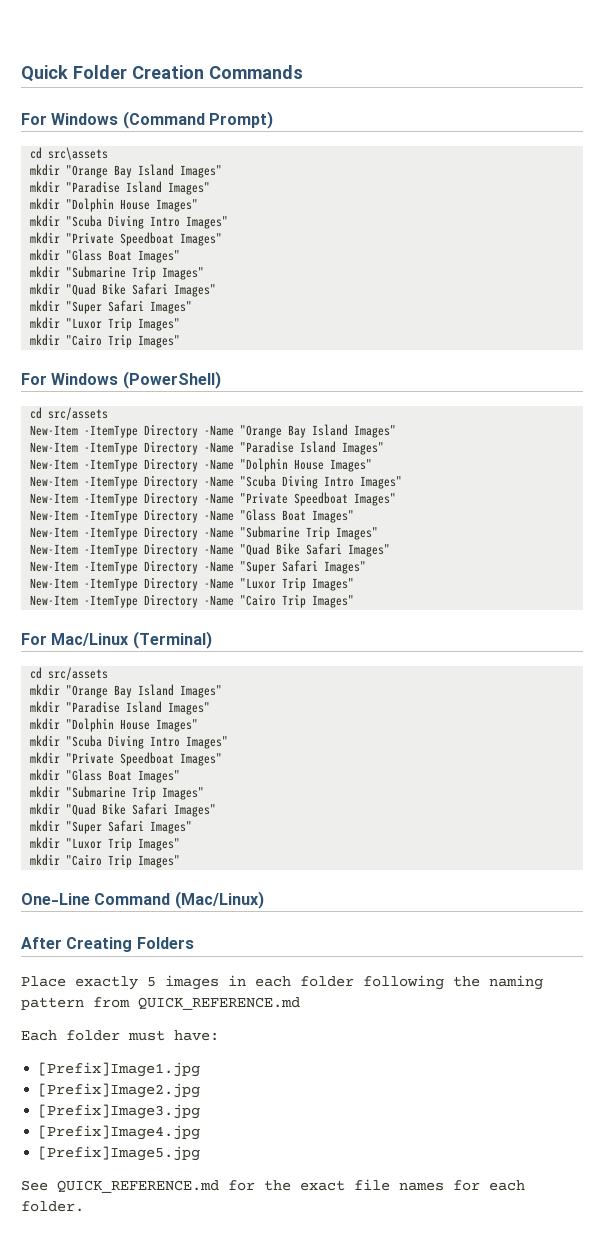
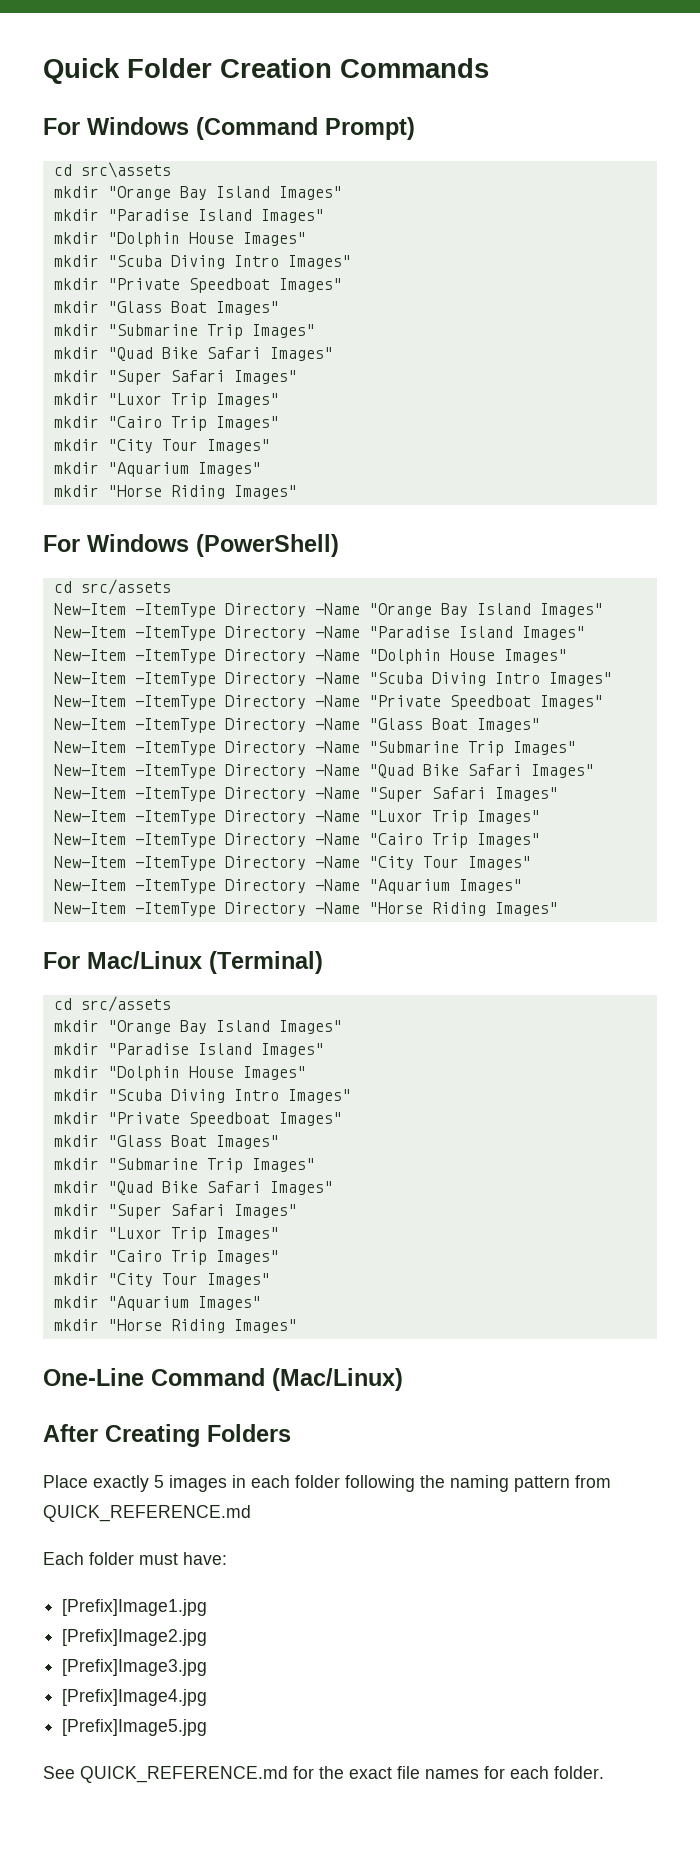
(181, 341) none -> [53,439,270,453] [53,462,261,477] [53,485,297,499] // mkdir "City Tour Images" // mkdir "Aquarium Images" // mkdir "Horse Riding Images"
(355, 601) none -> [53,856,531,871] [53,879,522,894] [53,902,558,917] // New-Item -ItemType Directory -Name "City Tour Images" // New-Item -ItemType Directory -Name "Aquarium Images" // New-Item -ItemType Directory -Name "Horse Riding Images"
(181, 861) none -> [53,1273,270,1287] [53,1296,261,1311] [53,1319,297,1333] // mkdir "City Tour Images" // mkdir "Aquarium Images" // mkdir "Horse Riding Images"

